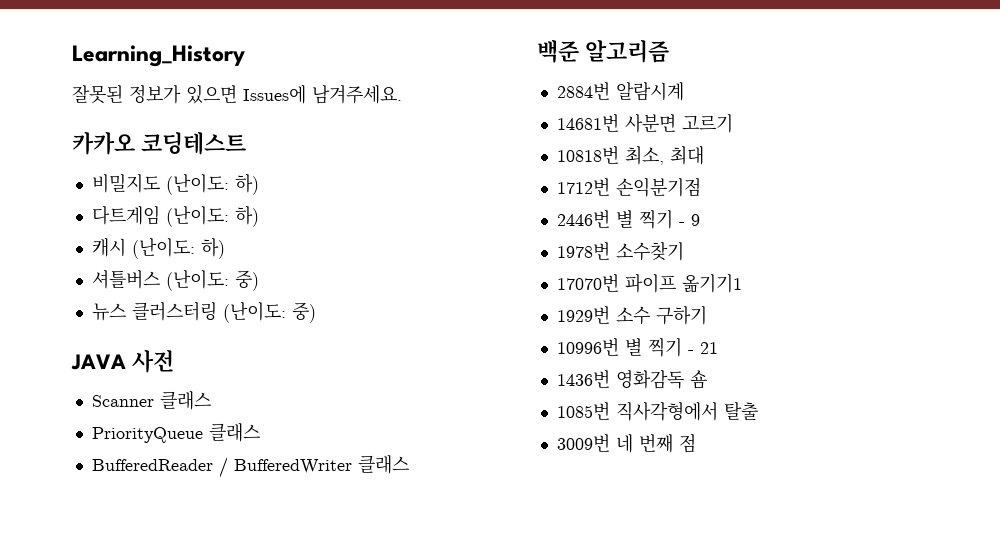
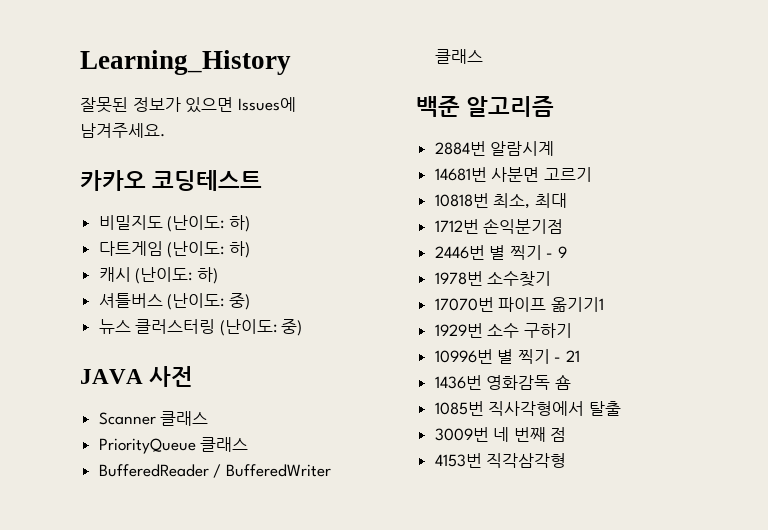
(696, 443) none -> [434,453,567,468] // 4153번 직각삼각형

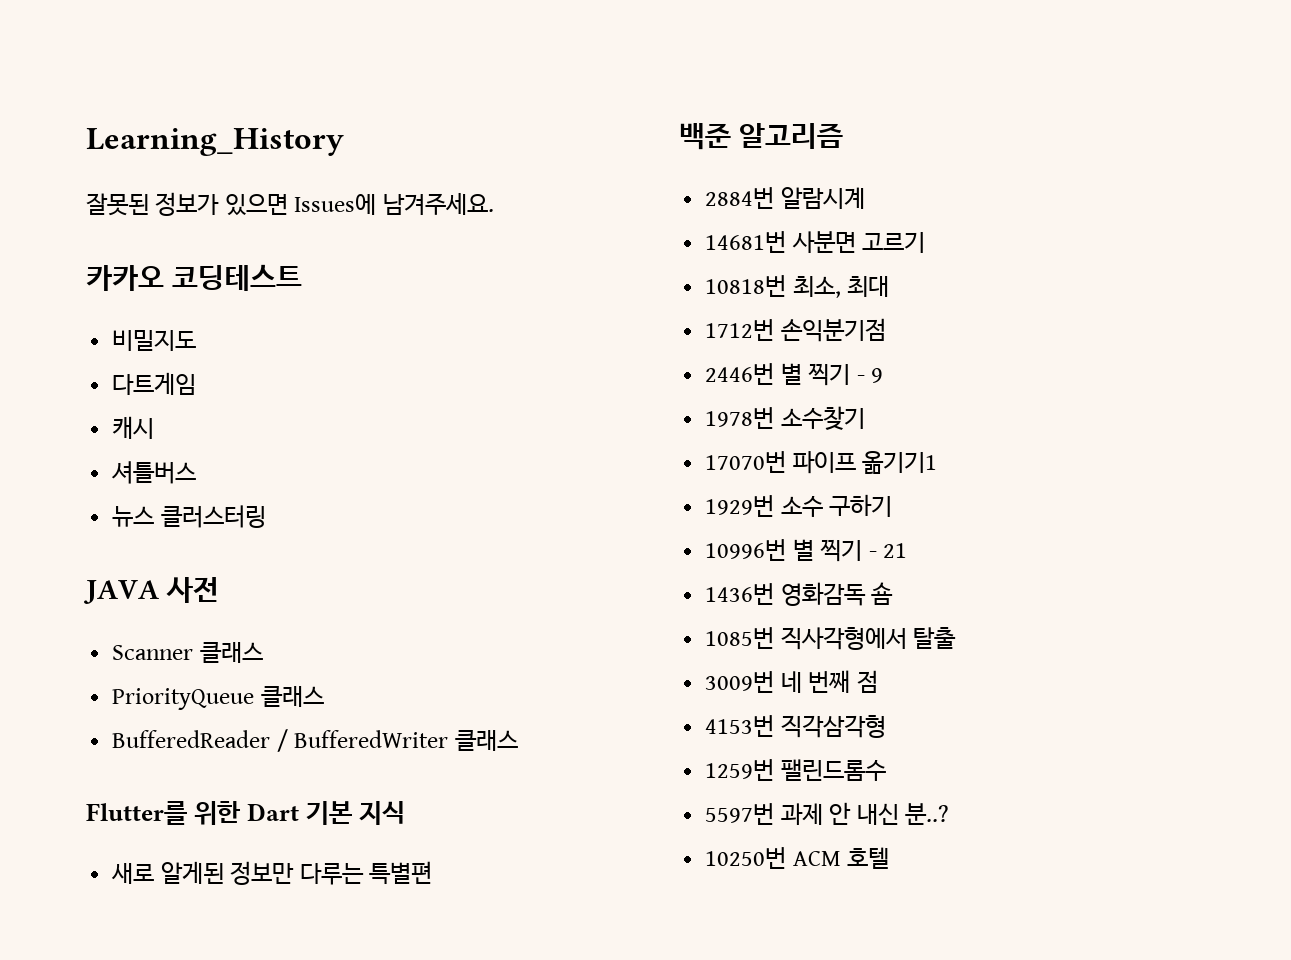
[167,215,250,232] (난이도: 하) -> (197, 340) none
[167,241,250,258] (난이도: 하) -> (197, 383) none
[135,267,218,284] (난이도: 하) -> (155, 427) none
[167,293,250,310] (난이도: 중) -> (197, 472) none
[219,319,303,336] (난이도: 중) -> (266, 516) none
(483, 56) none -> [86,801,405,825] [111,861,433,885] // Flutter를 위한 Dart 기본 지식 // 새로 알게된 정보만 다루는 특별편
(567, 460) none -> [705,759,886,781] [705,802,950,825] [705,847,890,869] // 1259번 팰린드롬수 // 5597번 과제 안 내신 분..? // 10250번 ACM 호텔

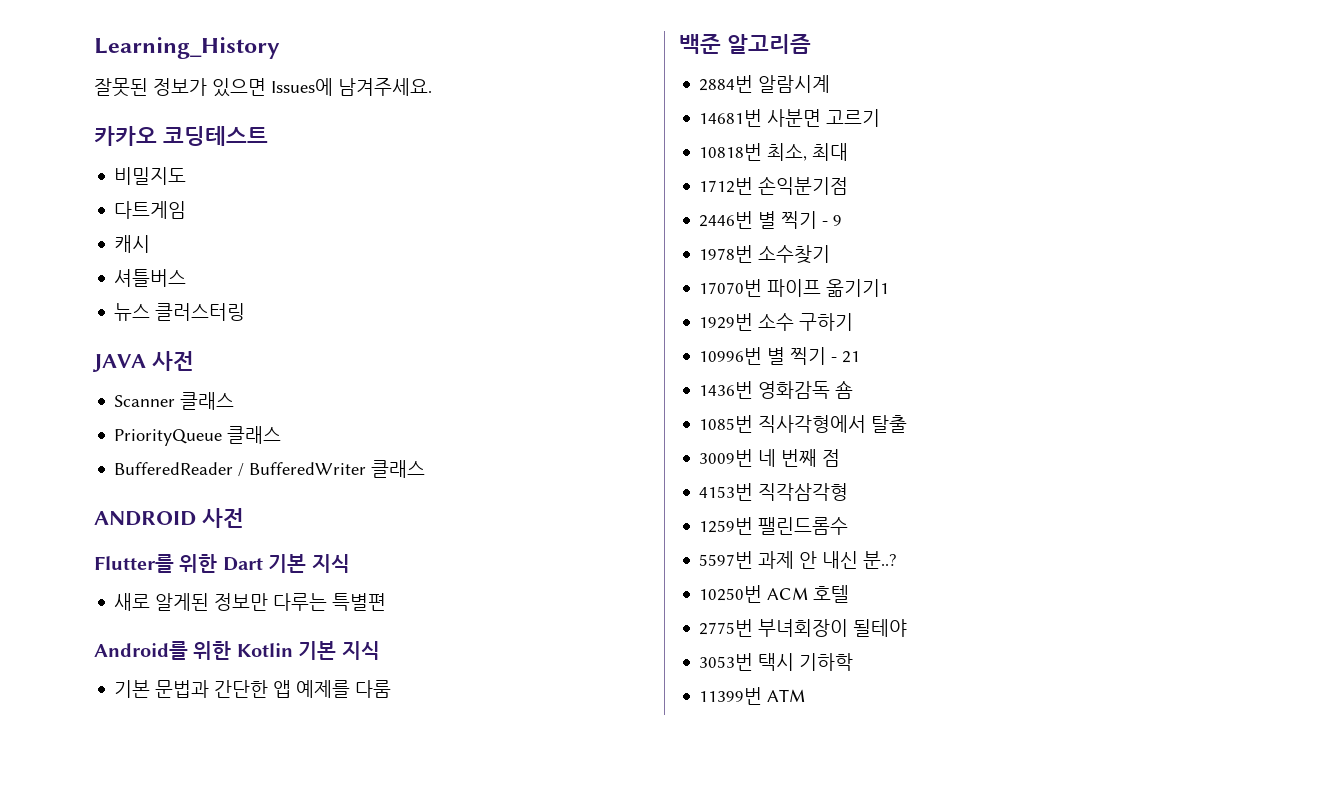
(518, 740) none -> [94,508,244,528] // ANDROID 사전
(433, 873) none -> [94,641,380,660] [114,680,392,698] // Android를 위한 Kotlin 기본 지식 // 기본 문법과 간단한 앱 예제를 다룸
(890, 858) none -> [699,619,908,637] [699,653,854,671] [699,687,806,705] // 2775번 부녀회장이 될테야 // 3053번 택시 기하학 // 11399번 ATM

